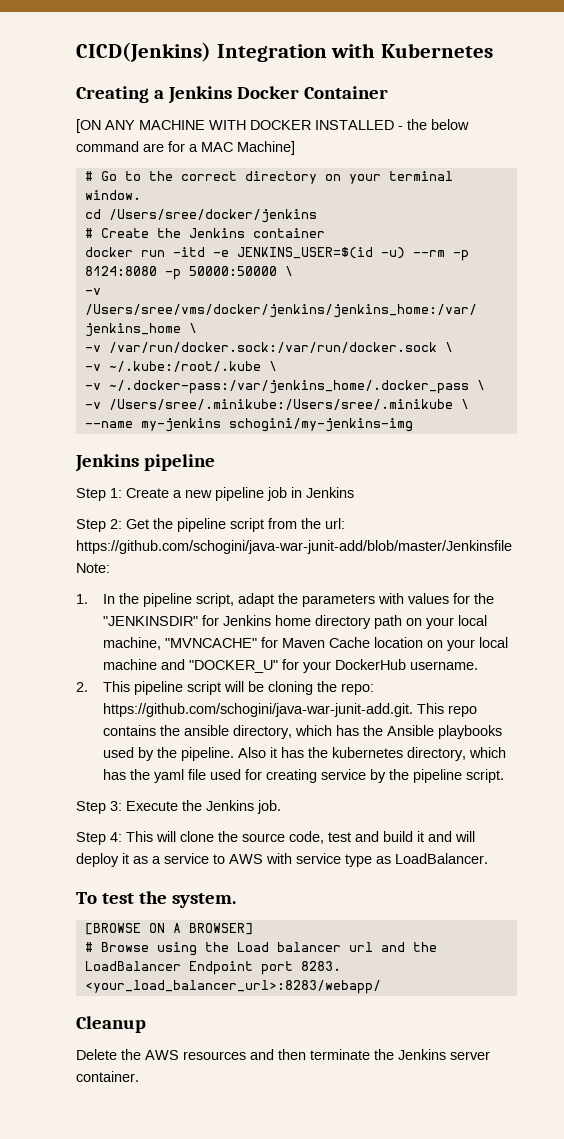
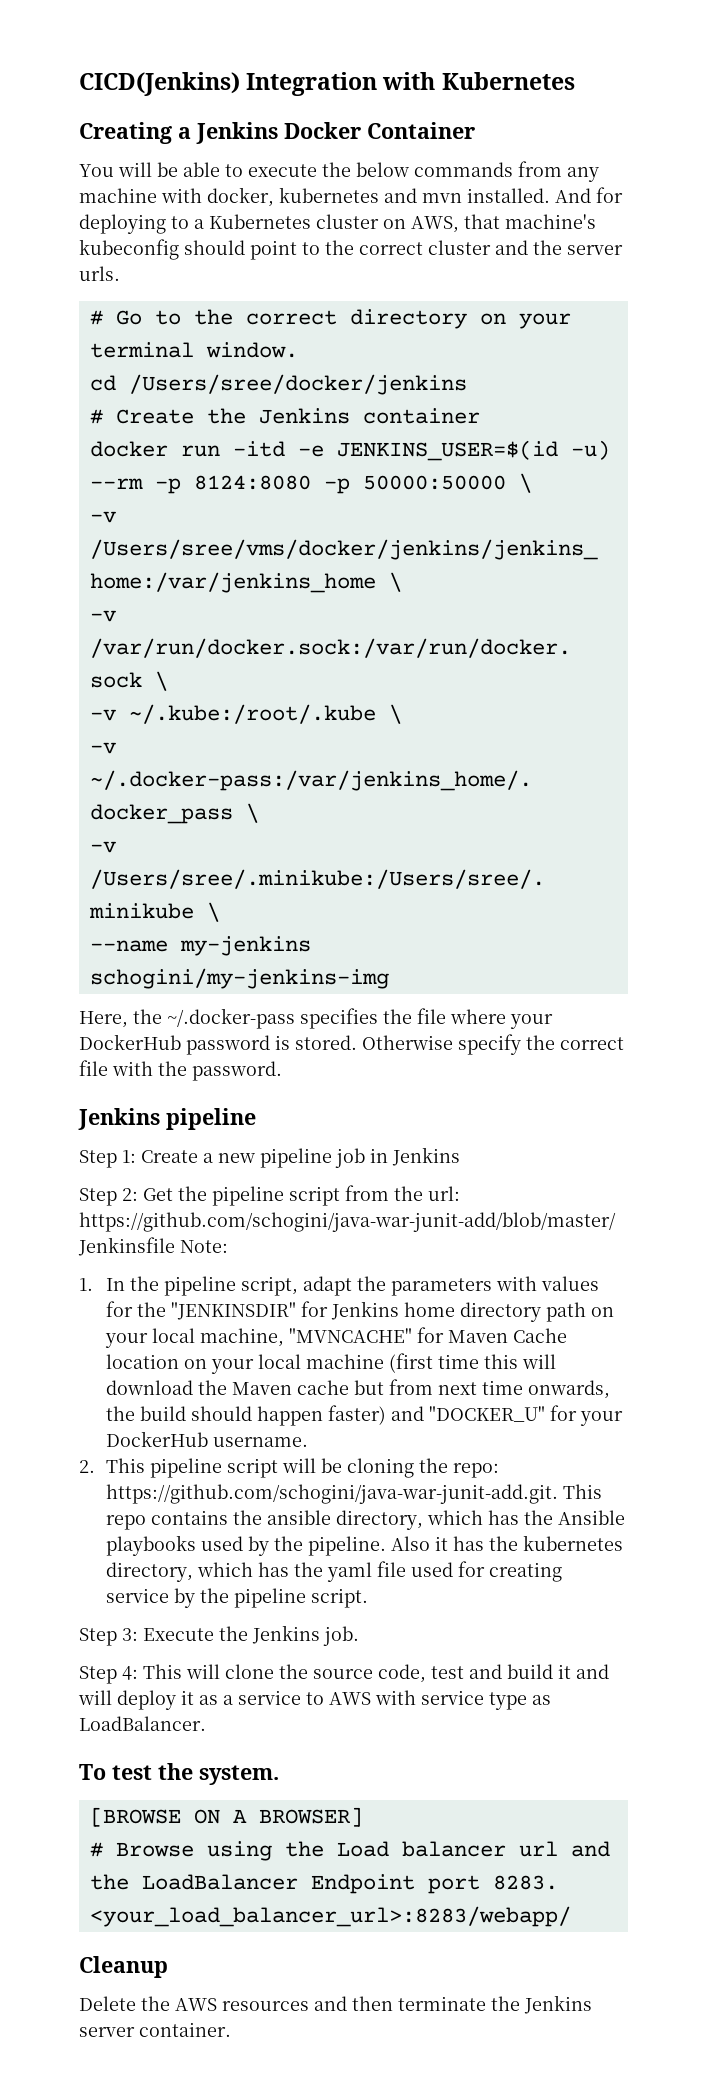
[76,119,469,133] [76,141,295,155] [ON ANY MACHINE WITH DOCKER INSTALLED - the below command are for a MAC Machine] -> [79,161,599,182] [79,187,623,207] [79,214,596,234] [79,239,623,260] [79,266,120,281] You will be able to execute the below commands from any machine with docker, kubernetes and mvn installed. And for deploying to a Kubernetes cluster on AWS, that machine's kubeconfig should point to the correct cluster and the server urls.
(413, 425) none -> [79,1008,553,1029] [79,1034,624,1055] [79,1060,282,1081] // Here, the ~/.docker-pass specifies the file where your DockerHub password is stored. Otherwise specify the correct file with the password.
(157, 664) none -> [388,1353,556,1373] [105,1379,610,1399] [105,1405,386,1426] (first time this will download the Maven cache but from next time onwards, the build should happen faster)

